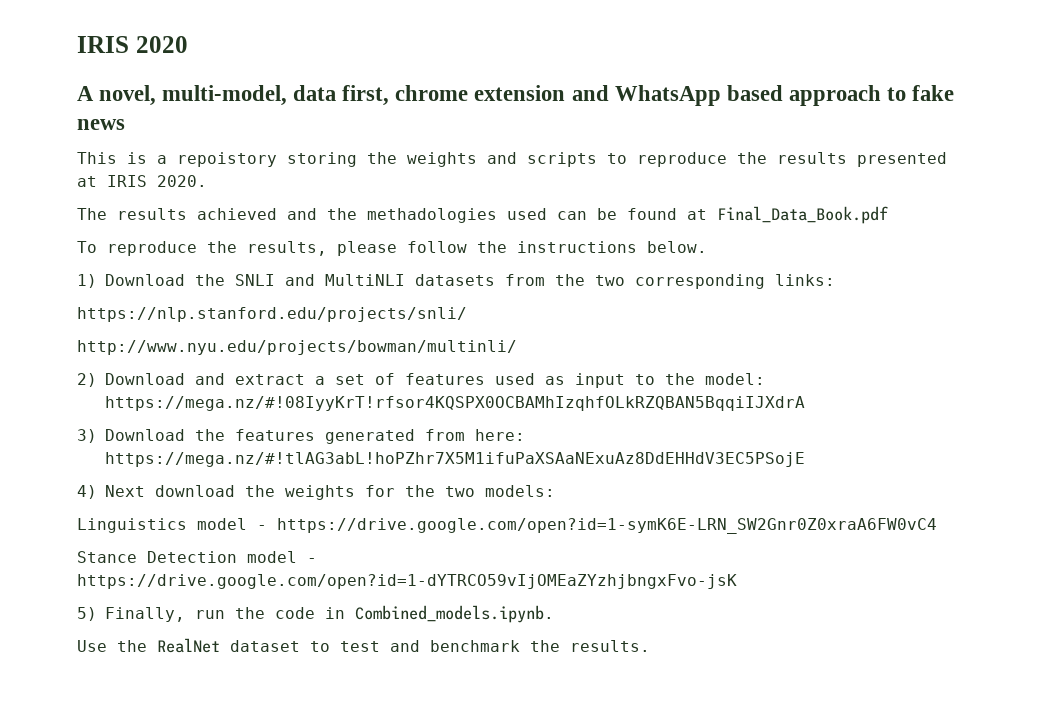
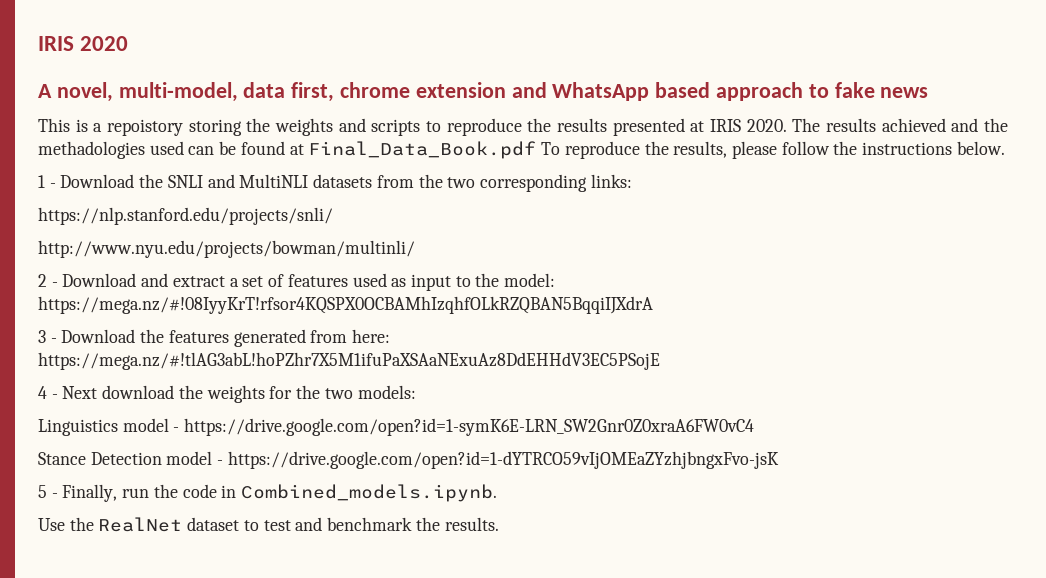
(207, 181) // -> (787, 125) none
(888, 215) // -> (537, 150) none
[77,274,97,288] 1) -> [38,175,56,188] 1 -
[77,373,97,387] 2) -> [38,274,58,287] 2 -
[77,429,97,443] 3) -> [38,330,57,343] 3 -
[77,485,97,499] 4) -> [38,386,58,399] 4 -
[77,607,97,621] 5) -> [38,485,58,498] 5 -

